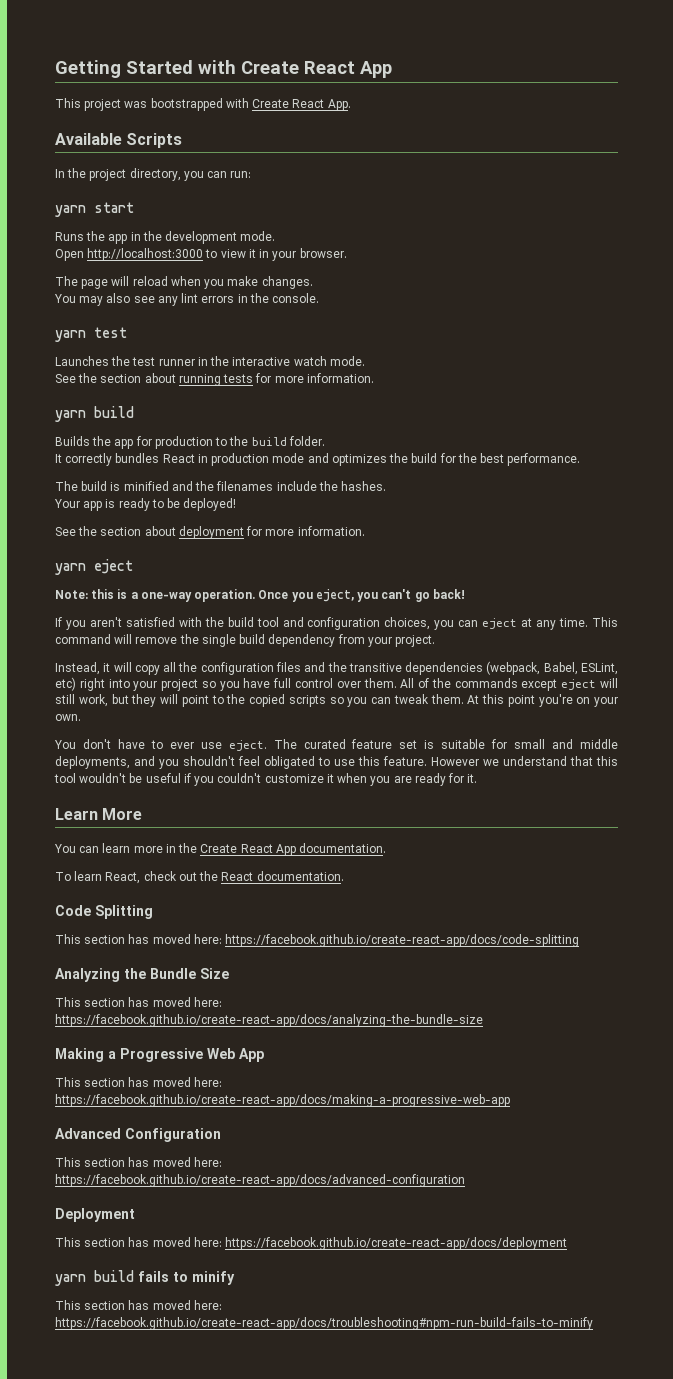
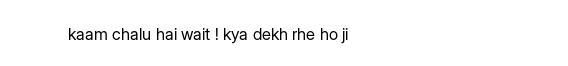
[55,60,392,78] [55,98,351,111] [55,133,183,148] [55,168,252,181] [55,202,134,217] [55,231,276,244] [55,248,347,261] [55,276,313,289] [54,293,320,306] [55,327,127,342] [55,356,365,366] [55,373,374,386] [55,406,134,422] [55,436,325,449] [55,453,581,466] [55,481,387,491] [54,498,237,511] [55,526,365,539] [55,559,133,575] [55,589,465,602] [55,617,618,630] [55,634,436,647] [55,661,618,675] [55,677,618,691] [55,694,618,707] [55,714,81,721] [54,739,618,751] [55,756,618,769] [54,773,478,786] [55,808,143,820] [54,843,387,856] [55,871,344,884] [55,905,153,919] [55,934,580,947] [55,968,229,982] [55,997,222,1007] [55,1014,483,1027] [55,1048,264,1062] [55,1077,222,1087] [55,1094,510,1107] [55,1128,221,1142] [55,1157,222,1167] [55,1174,465,1187] [55,1208,135,1222] [55,1237,568,1250] [55,1270,235,1286] [55,1300,222,1310] [55,1317,593,1330] Getting Started with Create React App // This project was bootstrapped with Create React App. // Available Scripts // In the project directory, you can run: // yarn start // Runs the app in the development mode. // Open http://localhost:3000 to view it in your browser. // The page will reload when you make changes. // You may also see any lint errors in the console. // yarn test // Launches the test runner in the interactive watch mode. // See the section about running tests for more information. // yarn build // Builds the app for production to the build folder. // It correctly bundles React in production mode and optimizes the build for the best performance. // The build is minified and the filenames include the hashes. // Your app is ready to be deployed! // See the section about deployment for more information. // yarn eject // Note: this is a one-way operation. Once you eject, you can't go back! // If you aren't satisfied with the build tool and configuration choices, you can eject at any time. This command will remove the single build dependency from your project. // Instead, it will copy all the configuration files and the transitive dependencies (webpack, Babel, ESLint, etc) right into your project so you have full control over them. All of the commands except eject will still work, but they will point to the copied scripts so you can tweak them. At this point you're on your own. // You don't have to ever use eject. The curated feature set is suitable for small and middle deployments, and you shouldn't feel obligated to use this feature. However we understand that this tool wouldn't be useful if you couldn't customize it when you are ready for it. // Learn More // You can learn more in the Create React App documentation. // To learn React, check out the React documentation. // Code Splitting // This section has moved here: https://facebook.github.io/create-react-app/docs/code-splitting // Analyzing the Bundle Size // This section has moved here: https://facebook.github.io/create-react-app/docs/analyzing-the-bundle-size // Making a Progressive Web App // This section has moved here: https://facebook.github.io/create-react-app/docs/making-a-progressive-web-app // Advanced Configuration // This section has moved here: https://facebook.github.io/create-react-app/docs/advanced-configuration // Deployment // This section has moved here: https://facebook.github.io/create-react-app/docs/deployment // yarn build fails to minify // This section has moved here: https://facebook.github.io/create-react-app/docs/troubleshooting#npm-run-build-fails-to-minify -> [68,28,349,44] kaam chalu hai wait ! kya dekh rhe ho ji

